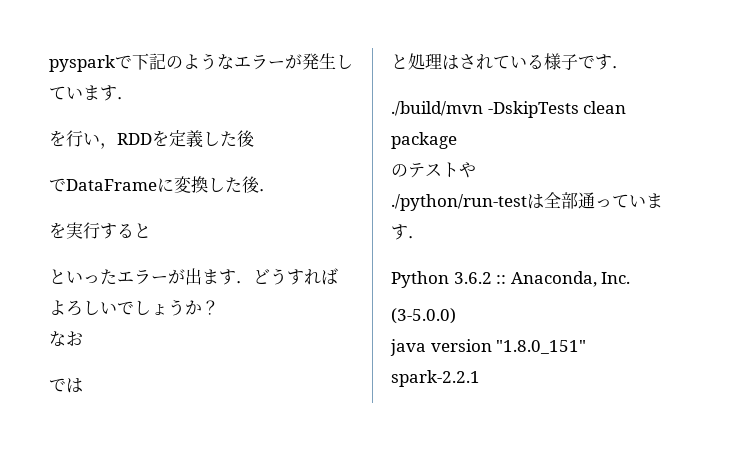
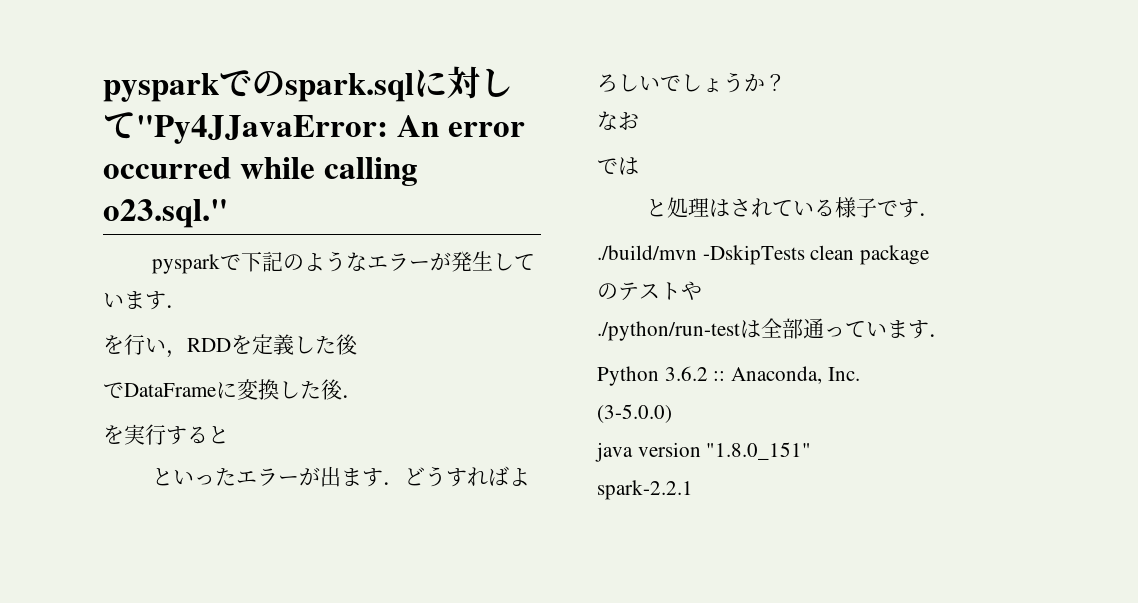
[49,55,132,72] pysparkで -> [103,66,513,102] [103,112,525,144] [103,157,418,186] [103,199,228,228] [151,254,241,274] pysparkでのspark.sqlに対して"Py4JJavaError: An error occurred while calling o23.sql." // pysparkで

